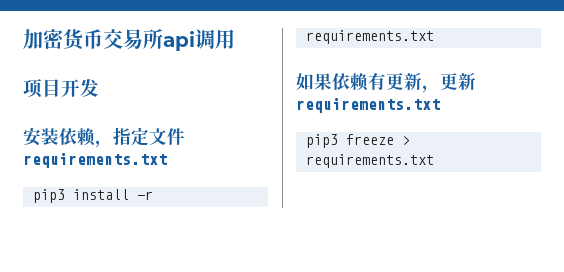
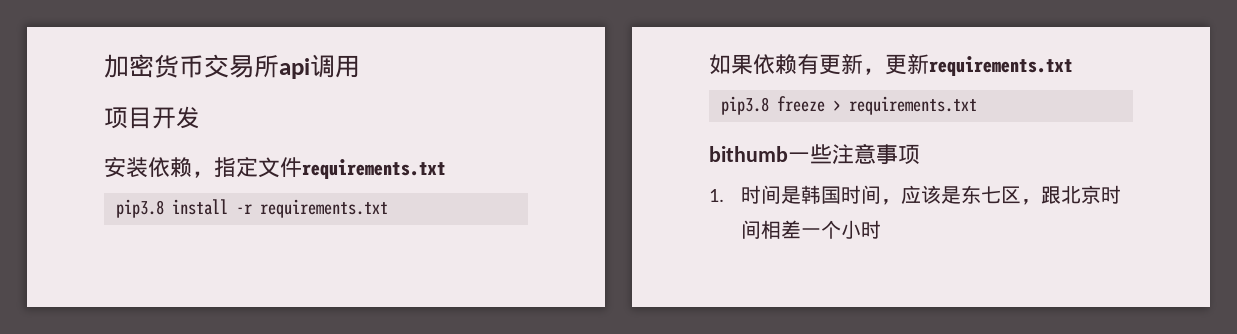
[32,189,65,203] pip3 -> [116,199,164,218] pip3.8
[305,134,338,148] pip3 -> [721,96,769,115] pip3.8
(434, 161) none -> [709,143,920,165] [709,185,1121,205] [740,220,881,239] // bithumb一些注意事项 // 1.时间是韩国时间，应该是东七区，跟北京时间相差一个小时

